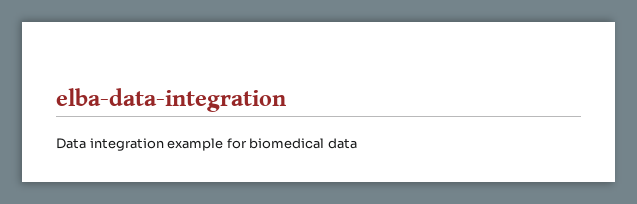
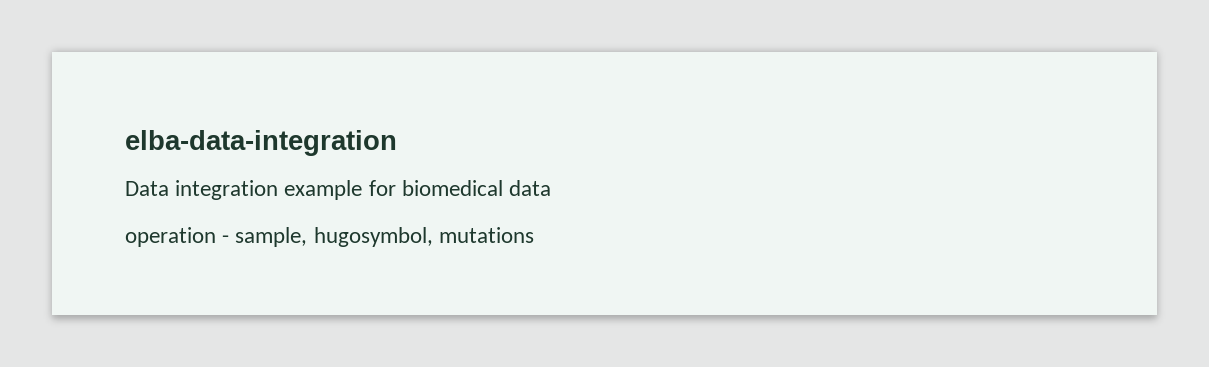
(357, 143) none -> [125,227,534,247] // operation - sample, hugosymbol, mutations

